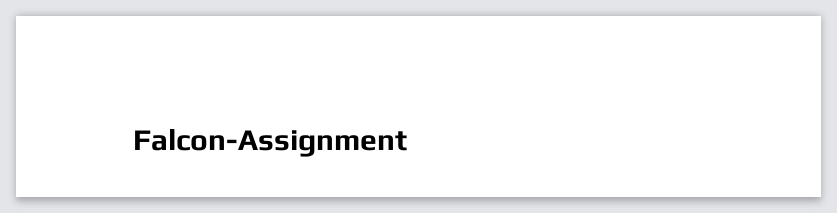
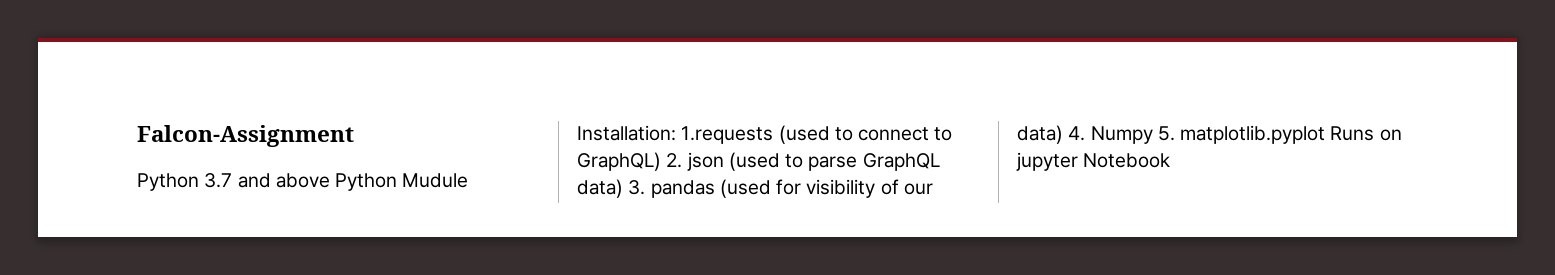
(407, 143) none -> [137,173,469,191] [577,125,953,144] [577,152,940,171] [577,179,933,198] [1017,125,1402,144] [1016,152,1171,171] // Python 3.7 and above Python Mudule Installation: 1.requests (used to connect to GraphQL) 2. json (used to parse GraphQL data) 3. pandas (used for visibility of our data) 4. Numpy 5. matplotlib.pyplot Runs on jupyter Notebook

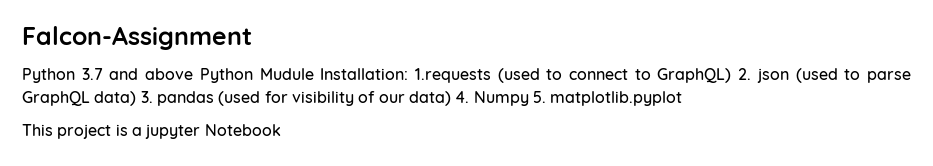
[1330,126,1402,141] Runs on -> [22,124,142,139] // This project is a

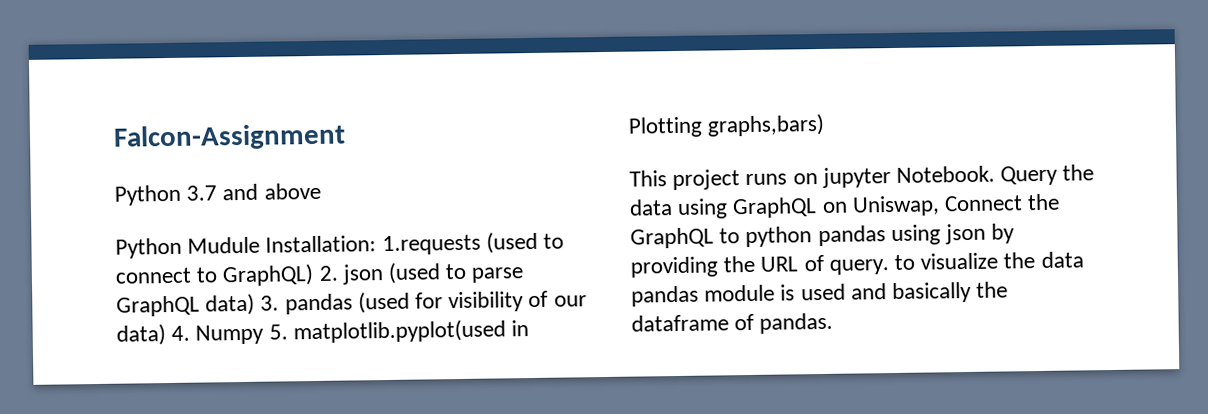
(194, 74) none -> (321, 191) //
[550,91,683,106] [22,124,281,139] matplotlib.pyplot // This project is a jupyter Notebook -> [292,319,530,344] [628,113,826,138] [629,164,1095,191] [629,193,1061,219] [630,223,1016,249] [630,251,1084,278] [631,281,1009,307] [631,312,834,334] matplotlib.pyplot(used in Plotting graphs,bars) // This project runs on jupyter Notebook. Query the data using GraphQL on Uniswap, Connect the GraphQL to python pandas using json by providing the URL of query. to visualize the data pandas module is used and basically the dataframe of pandas.

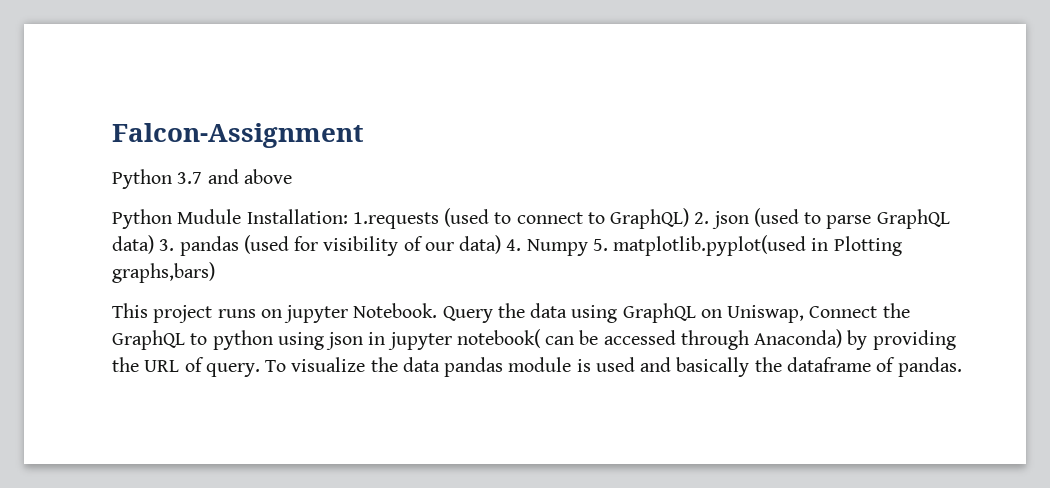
[817,225,886,247] pandas -> (273, 340) none
(987, 234) none -> [368,329,843,350] in jupyter notebook( can be accessed through Anaconda)
[894,254,916,270] to -> [265,360,287,372] To

